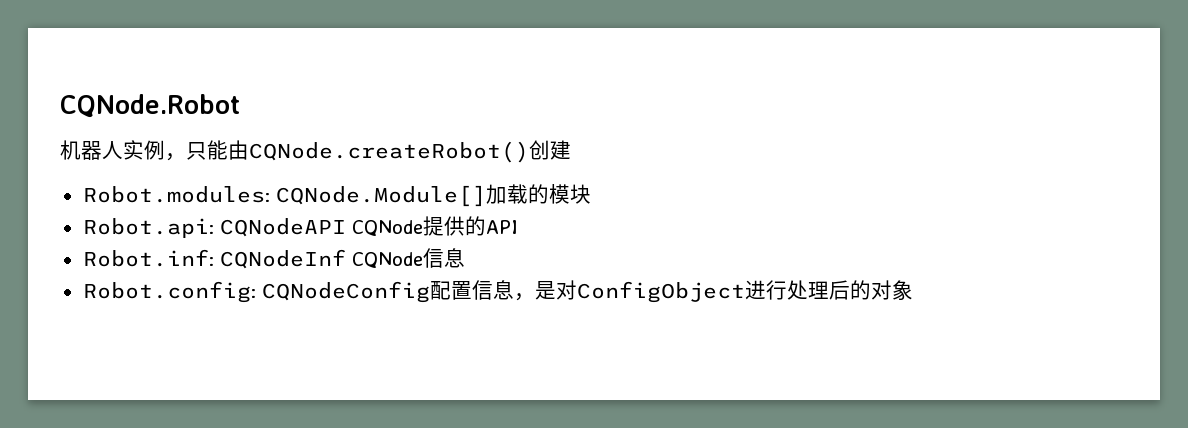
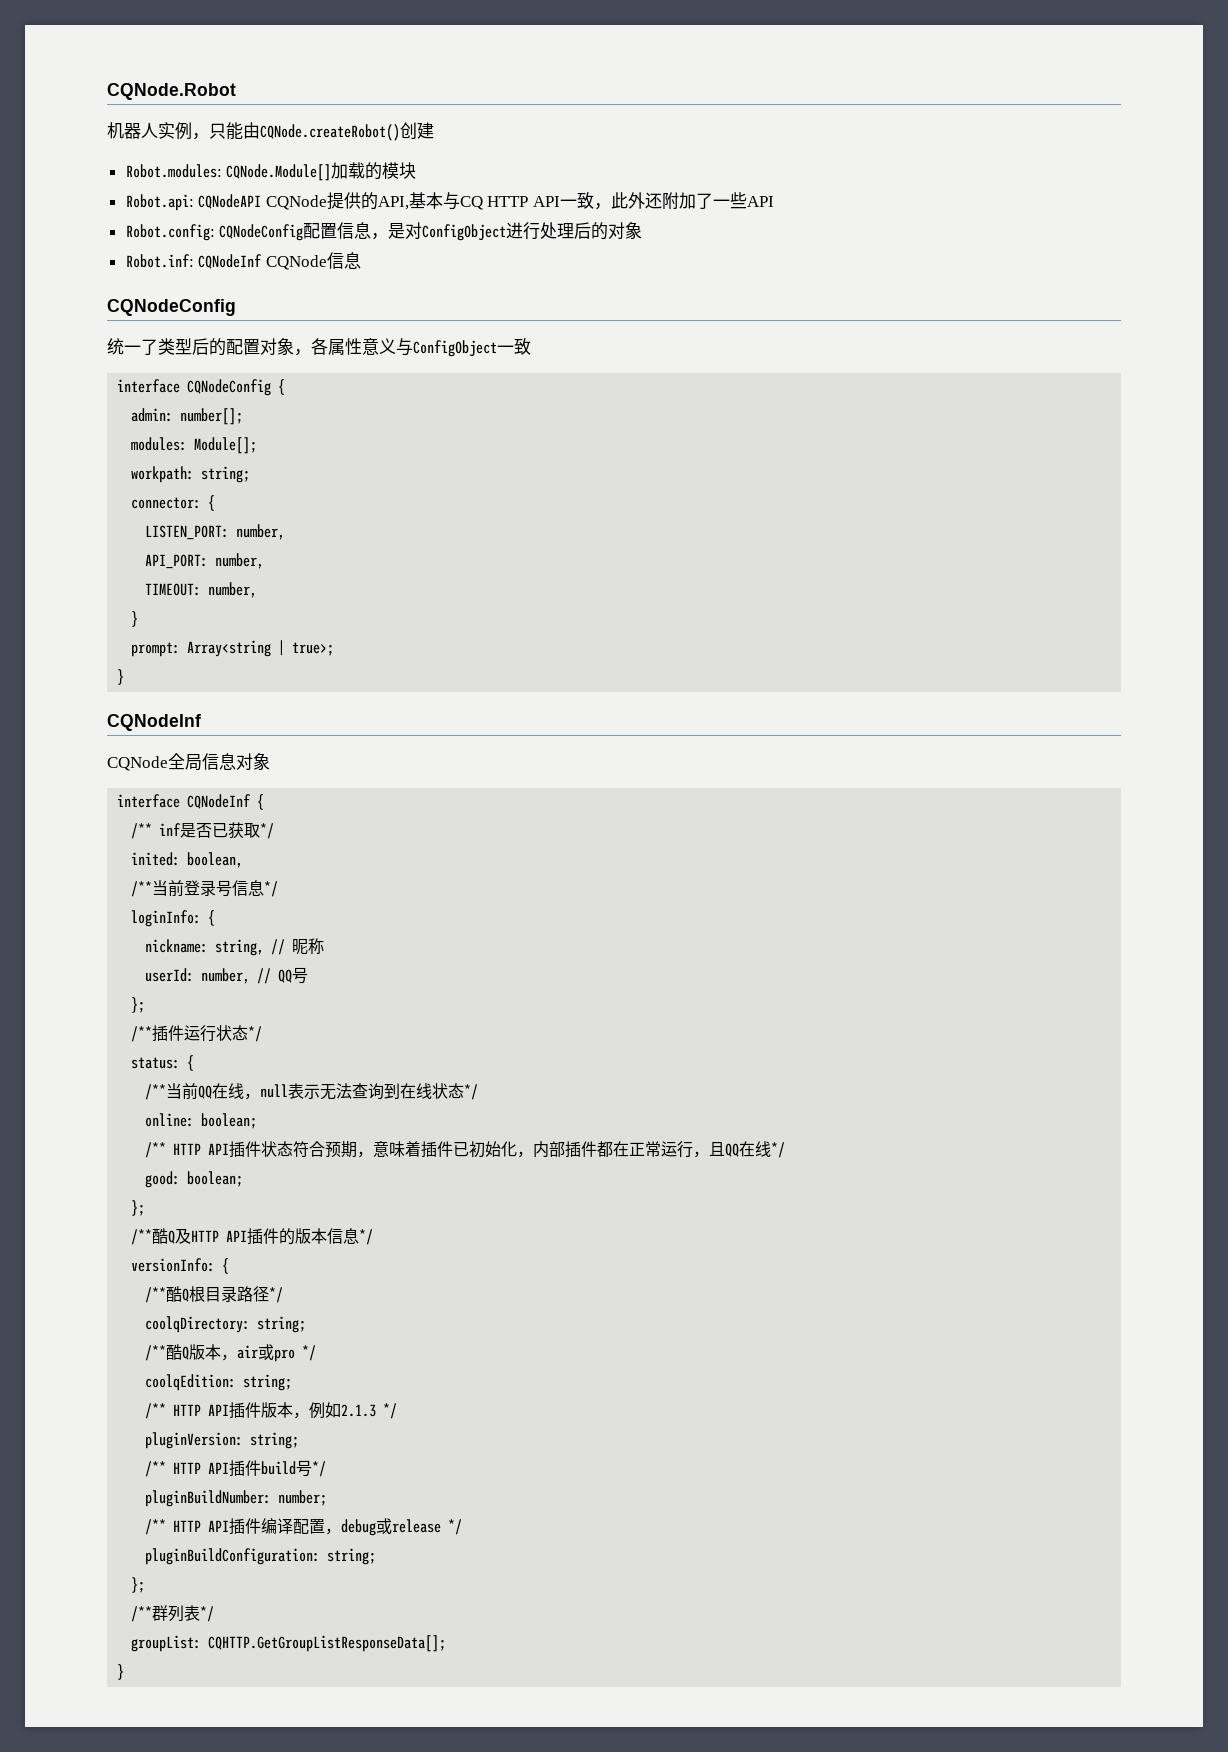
[485,220,518,234] [82,248,465,269] API // Robot.inf: CQNodeInf CQNode信息 -> [377,192,775,210] API,基本与CQ HTTP API一致，此外还附加了一些API
(913, 290) none -> [125,252,361,270] [107,299,236,316] [107,338,531,357] [117,379,286,396] [131,408,244,425] [131,437,258,454] [131,466,251,483] [131,495,216,511] [145,524,286,540] [145,553,265,569] [145,582,258,598] [131,611,139,627] [131,640,335,657] [117,669,125,685] [107,714,201,731] [107,753,270,771] [117,794,265,810] [131,822,275,839] [131,852,244,868] [131,880,279,897] [131,910,216,927] [145,938,325,956] [145,967,309,984] [131,997,146,1013] [131,1025,263,1042] [131,1055,195,1071] [145,1083,479,1100] [145,1113,258,1129] [145,1141,786,1158] [145,1171,244,1188] [131,1200,146,1216] [131,1228,374,1245] [131,1258,230,1274] [145,1286,284,1303] [145,1316,307,1333] [145,1344,317,1362] [145,1374,293,1391] [145,1402,398,1419] [145,1432,300,1449] [145,1460,327,1477] [145,1490,328,1507] [145,1518,463,1536] [145,1548,377,1565] [131,1577,146,1593] [131,1605,215,1622] [131,1635,447,1652] [117,1664,125,1680] // Robot.inf: CQNodeInf CQNode信息 // CQNodeConfig // 统一了类型后的配置对象，各属性意义与ConfigObject一致 // interface CQNodeConfig { // admin: number[]; // modules: Module[]; // workpath: string; // connector: { // LISTEN_PORT: number, // API_PORT: number, // TIMEOUT: number, // } // prompt: Array<string | true>; // } // CQNodeInf // CQNode全局信息对象 // interface CQNodeInf { // /** inf是否已获取*/ // inited: boolean, // /**当前登录号信息*/ // loginInfo: { // nickname: string, // 昵称 // userId: number, // QQ号 // }; // /**插件运行状态*/ // status: { // /**当前QQ在线，null表示无法查询到在线状态*/ // online: boolean; // /** HTTP API插件状态符合预期，意味着插件已初始化，内部插件都在正常运行，且QQ在线*/ // good: boolean; // }; // /**酷Q及HTTP API插件的版本信息*/ // versionInfo: { // /**酷Q根目录路径*/ // coolqDirectory: string; // /**酷Q版本，air或pro */ // coolqEdition: string; // /** HTTP API插件版本，例如2.1.3 */ // pluginVersion: string; // /** HTTP API插件build号*/ // pluginBuildNumber: number; // /** HTTP API插件编译配置，debug或release */ // pluginBuildConfiguration: string; // }; // /**群列表*/ // groupList: CQHTTP.GetGroupListResponseData[]; // }

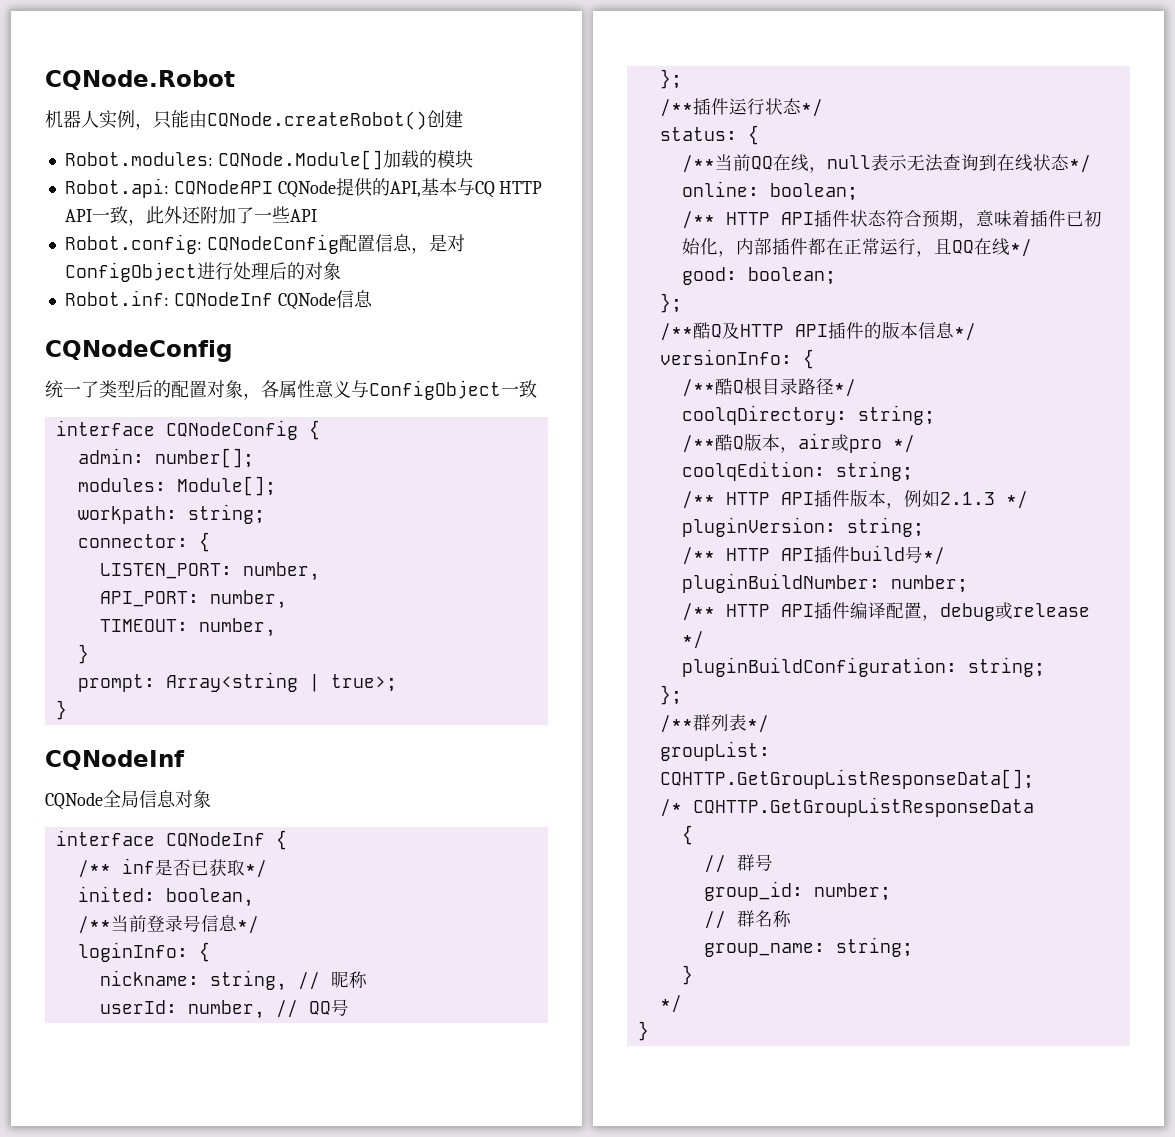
[117,1664,125,1680] // } -> [659,797,1034,817] [681,825,693,845] [703,854,773,873] [703,881,891,901] [703,910,791,929] [703,937,913,957] [681,965,693,985] [659,995,682,1013] [637,1021,649,1041] // /* CQHTTP.GetGroupListResponseData // { // // 群号 // group_id: number; // // 群名称 // group_name: string; // } // */ // }

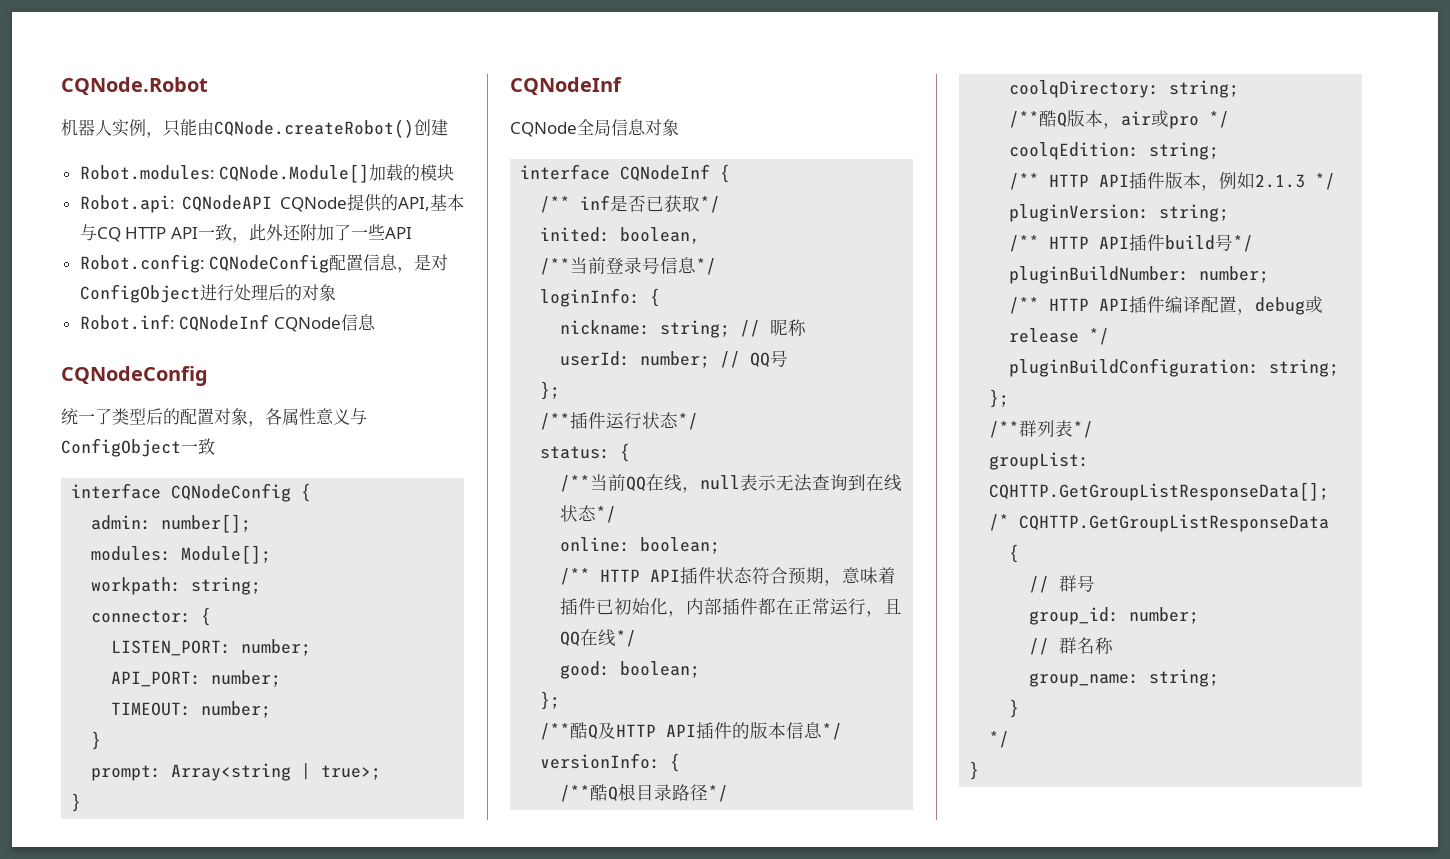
[242,562,320,581] number, -> [241,639,312,656] number;
[209,590,287,609] number, -> [211,670,282,687] number;
[198,618,276,637] number, -> [201,701,272,718] number;
[209,970,287,991] string, -> [660,320,731,338] string;
[187,1000,265,1019] number, -> [640,351,711,368] number;

